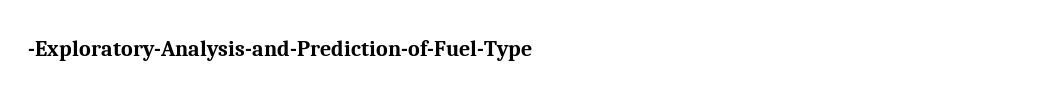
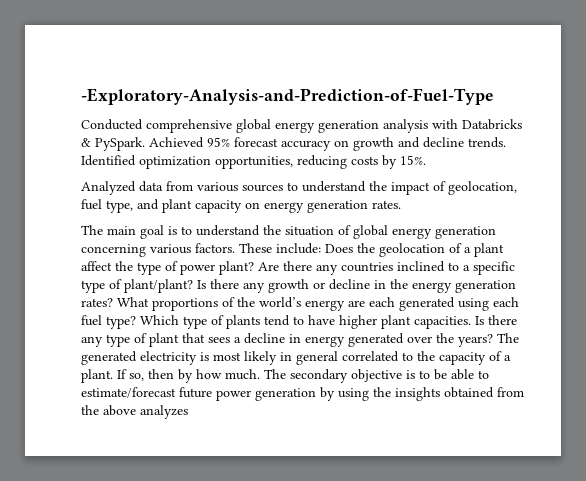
(532, 50) none -> [81,119,522,133] [81,137,506,151] [81,155,426,169] [81,181,517,195] [81,199,401,213] [81,225,496,239] [81,243,504,257] [81,261,515,275] [81,279,516,293] [81,297,519,311] [81,315,517,329] [81,333,519,347] [81,351,511,365] [81,369,489,383] [81,387,524,401] [81,405,188,419] // Conducted comprehensive global energy generation analysis with Databricks & PySpark. Achieved 95% forecast accuracy on growth and decline trends. Identified optimization opportunities, reducing costs by 15%. // Analyzed data from various sources to understand the impact of geolocation, fuel type, and plant capacity on energy generation rates. // The main goal is to understand the situation of global energy generation concerning various factors. These include: Does the geolocation of a plant affect the type of power plant? Are there any countries inclined to a specific type of plant/plant? Is there any growth or decline in the energy generation rates? What proportions of the world’s energy are each generated using each fuel type? Which type of plants tend to have higher plant capacities. Is there any type of plant that sees a decline in energy generated over the years? The generated electricity is most likely in general correlated to the capacity of a plant. If so, then by how much. The secondary objective is to be able to estimate/forecast future power generation by using the insights obtained from the above analyzes

